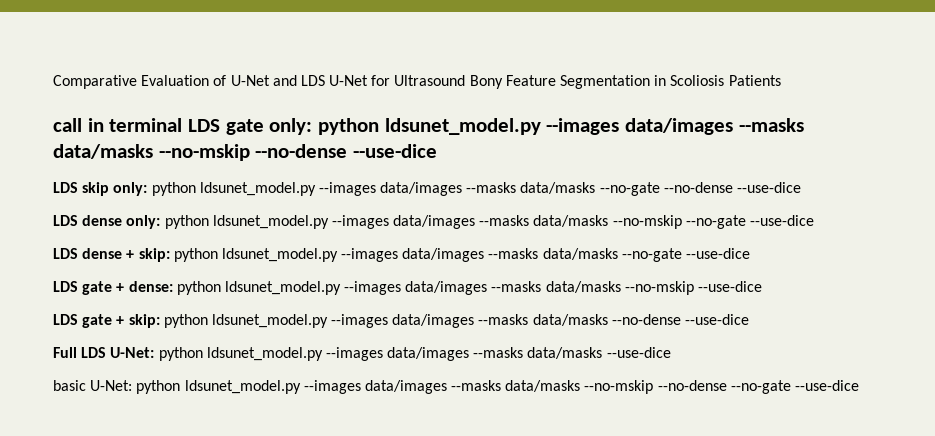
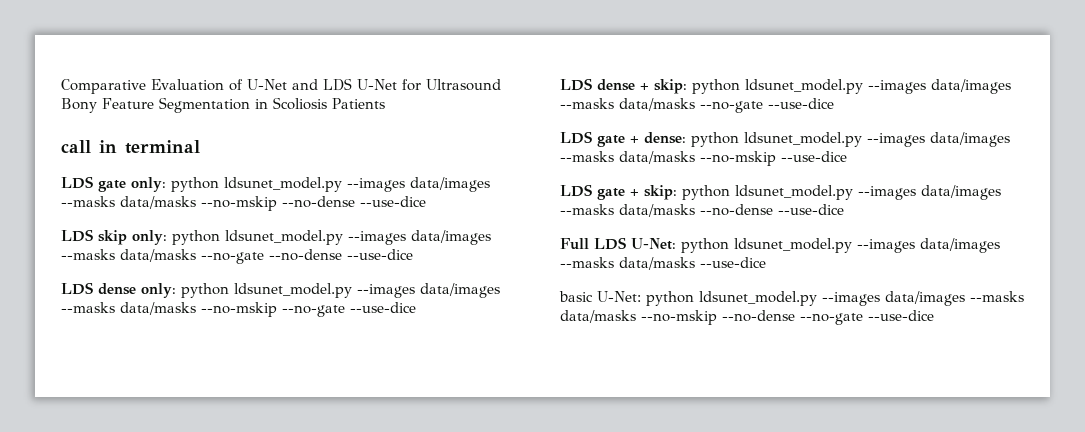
(183, 125) none -> (200, 147) //

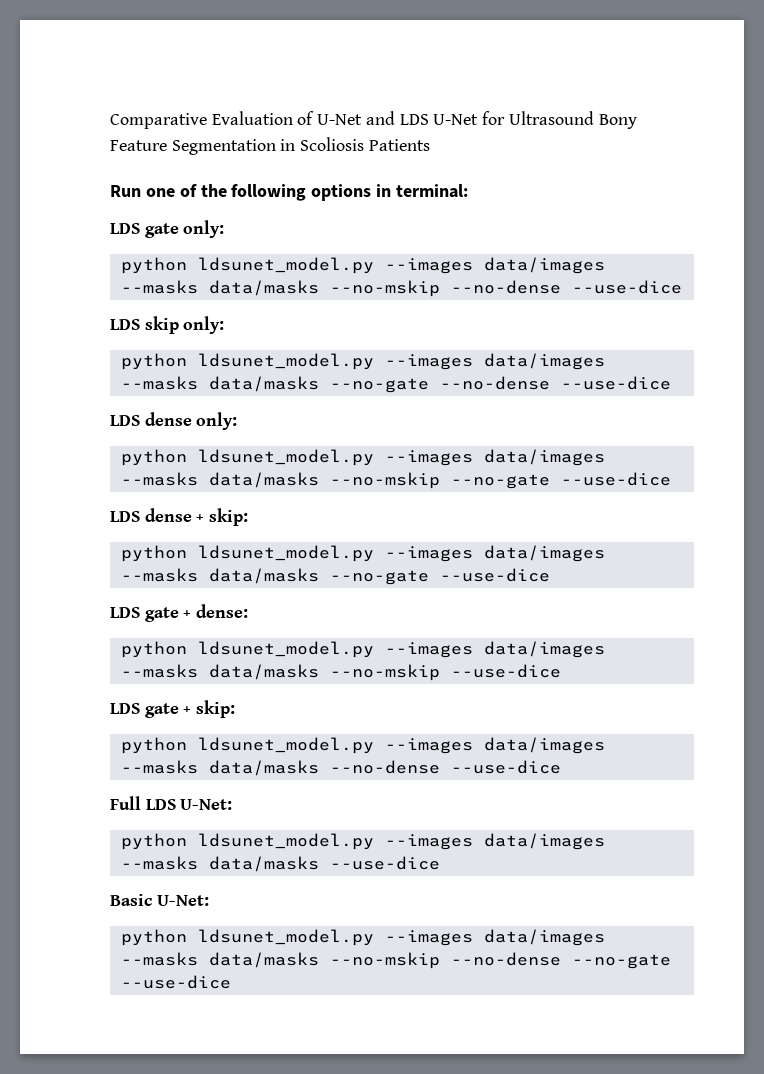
[61,140,200,154] call in terminal -> [110,184,469,201] Run one of the following options in terminal:
(166, 184) none -> (225, 229) //
(167, 237) none -> (225, 325) //
(176, 290) none -> (238, 421) //
(687, 86) none -> (249, 517) //
(686, 138) none -> (249, 611) //
(677, 192) none -> (236, 709) //
(676, 244) none -> (233, 804) //
[559,291,641,302] basic U-Net: -> [110,894,209,906] Basic U-Net: //

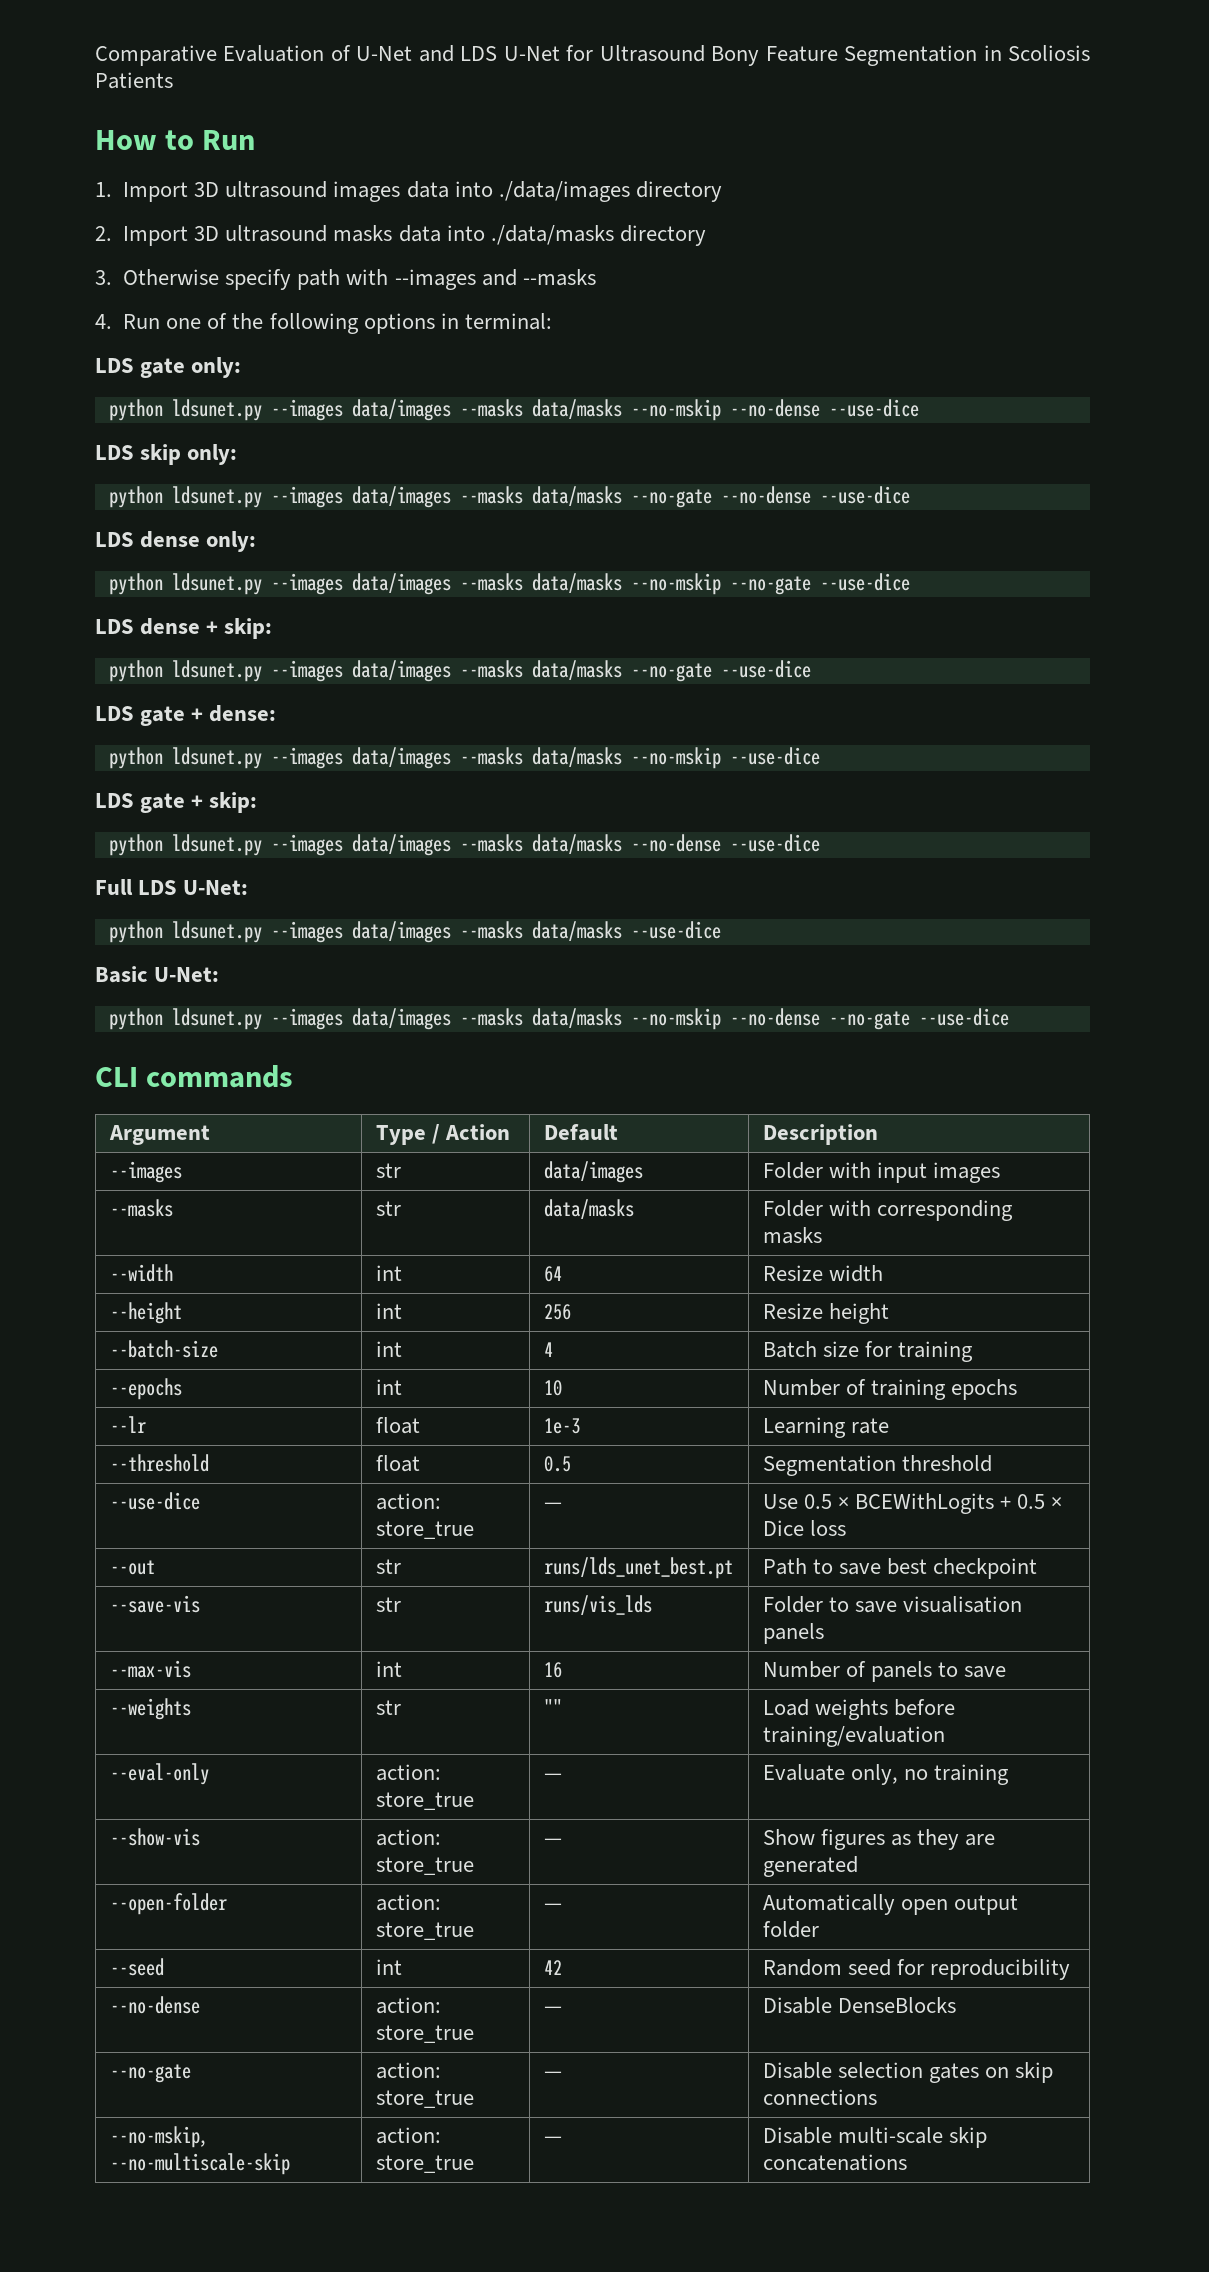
(430, 145) none -> [95,130,256,150] [95,181,722,202] [95,225,706,246] [95,269,596,290] [95,314,112,329] How to Run // 1. Import 3D ultrasound images data into ./data/images directory // 2. Import 3D ultrasound masks data into ./data/masks directory // 3. Otherwise specify path with --images and --masks // 4.
[197,257,374,274] ldsunet_model.py -> [171,399,262,421] ldsunet.py
[197,353,374,370] ldsunet_model.py -> [171,486,262,508] ldsunet.py
[197,449,374,466] ldsunet_model.py -> [171,573,262,595] ldsunet.py
[197,545,374,562] ldsunet_model.py -> [171,660,262,682] ldsunet.py
[197,641,374,658] ldsunet_model.py -> [171,747,262,769] ldsunet.py
[197,737,374,754] ldsunet_model.py -> [171,834,262,856] ldsunet.py
[197,833,374,850] ldsunet_model.py -> [171,921,262,943] ldsunet.py
[197,929,374,946] ldsunet_model.py -> [171,1008,262,1030] ldsunet.py
(231, 982) none -> [95,1065,294,1088] [108,1125,210,1145] [375,1124,510,1145] [543,1124,618,1141] [762,1124,878,1145] [109,1161,182,1183] [375,1163,401,1178] [543,1161,643,1183] [762,1162,1000,1183] [109,1199,173,1217] [375,1201,401,1216] [543,1199,634,1219] [762,1200,1013,1221] [762,1227,822,1244] [109,1264,173,1282] [375,1265,402,1281] [543,1266,562,1282] [762,1265,883,1282] [109,1302,182,1324] [375,1303,402,1319] [543,1304,571,1320] [762,1303,889,1324] [109,1340,218,1358] [375,1341,402,1357] [543,1342,553,1357] [762,1341,973,1362] [109,1378,182,1400] [375,1379,402,1395] [543,1380,562,1396] [762,1379,1017,1400] [109,1416,146,1433] [375,1417,420,1434] [543,1418,580,1434] [762,1417,889,1438] [109,1454,209,1472] [375,1455,420,1472] [543,1456,571,1472] [762,1455,992,1476] [109,1492,200,1510] [375,1493,441,1510] [375,1521,474,1539] [543,1502,562,1509] [762,1493,1062,1514] [762,1520,846,1536] [109,1560,155,1575] [375,1559,401,1574] [543,1557,733,1579] [762,1558,1037,1579] [109,1595,200,1613] [375,1597,401,1612] [543,1595,652,1615] [762,1596,1022,1613] [762,1623,824,1644] [109,1660,191,1678] [375,1661,402,1677] [543,1662,562,1678] [762,1661,1006,1682] [109,1698,191,1720] [375,1700,401,1715] [543,1699,562,1715] [762,1699,955,1720] [762,1726,945,1747] [109,1763,209,1785] [375,1764,441,1781] [375,1792,474,1810] [543,1773,562,1780] [762,1764,1009,1785] [109,1828,200,1846] [375,1829,441,1846] [375,1857,474,1875] [543,1838,562,1845] [762,1829,995,1850] [762,1856,858,1877] [109,1893,227,1915] [375,1894,441,1911] [375,1922,474,1940] [543,1903,562,1910] [762,1894,1018,1915] [762,1921,819,1938] [109,1958,164,1976] [375,1959,402,1975] [543,1960,562,1975] [762,1959,1070,1980] [109,1996,200,2014] [375,1997,441,2014] [375,2025,474,2043] [543,2006,562,2013] [762,1997,956,2014] [109,2064,191,2083] [375,2062,441,2079] [375,2090,474,2108] [543,2071,562,2078] [762,2062,1053,2083] [762,2089,877,2105] [109,2126,206,2148] [109,2153,290,2175] [375,2127,441,2144] [375,2155,474,2173] [543,2136,562,2143] [762,2127,987,2148] [762,2154,907,2171] // CLI commands // Argument | Type / Action | Default | Description // --images | str | data/images | Folder with input images // --masks | str | data/masks | Folder with corresponding masks // --width | int | 64 | Resize width // --height | int | 256 | Resize height // --batch-size | int | 4 | Batch size for training // --epochs | int | 10 | Number of training epochs // --lr | float | 1e-3 | Learning rate // --threshold | float | 0.5 | Segmentation threshold // --use-dice | action: store_true | — | Use 0.5 × BCEWithLogits + 0.5 × Dice loss // --out | str | runs/lds_unet_best.pt | Path to save best checkpoint // --save-vis | str | runs/vis_lds | Folder to save visualisation panels // --max-vis | int | 16 | Number of panels to save // --weights | str | "" | Load weights before training/evaluation // --eval-only | action: store_true | — | Evaluate only, no training // --show-vis | action: store_true | — | Show figures as they are generated // --open-folder | action: store_true | — | Automatically open output folder // --seed | int | 42 | Random seed for reproducibility // --no-dense | action: store_true | — | Disable DenseBlocks // --no-gate | action: store_true | — | Disable selection gates on skip connections // --no-mskip, --no-multiscale-skip | action: store_true | — | Disable multi-scale skip concatenations

